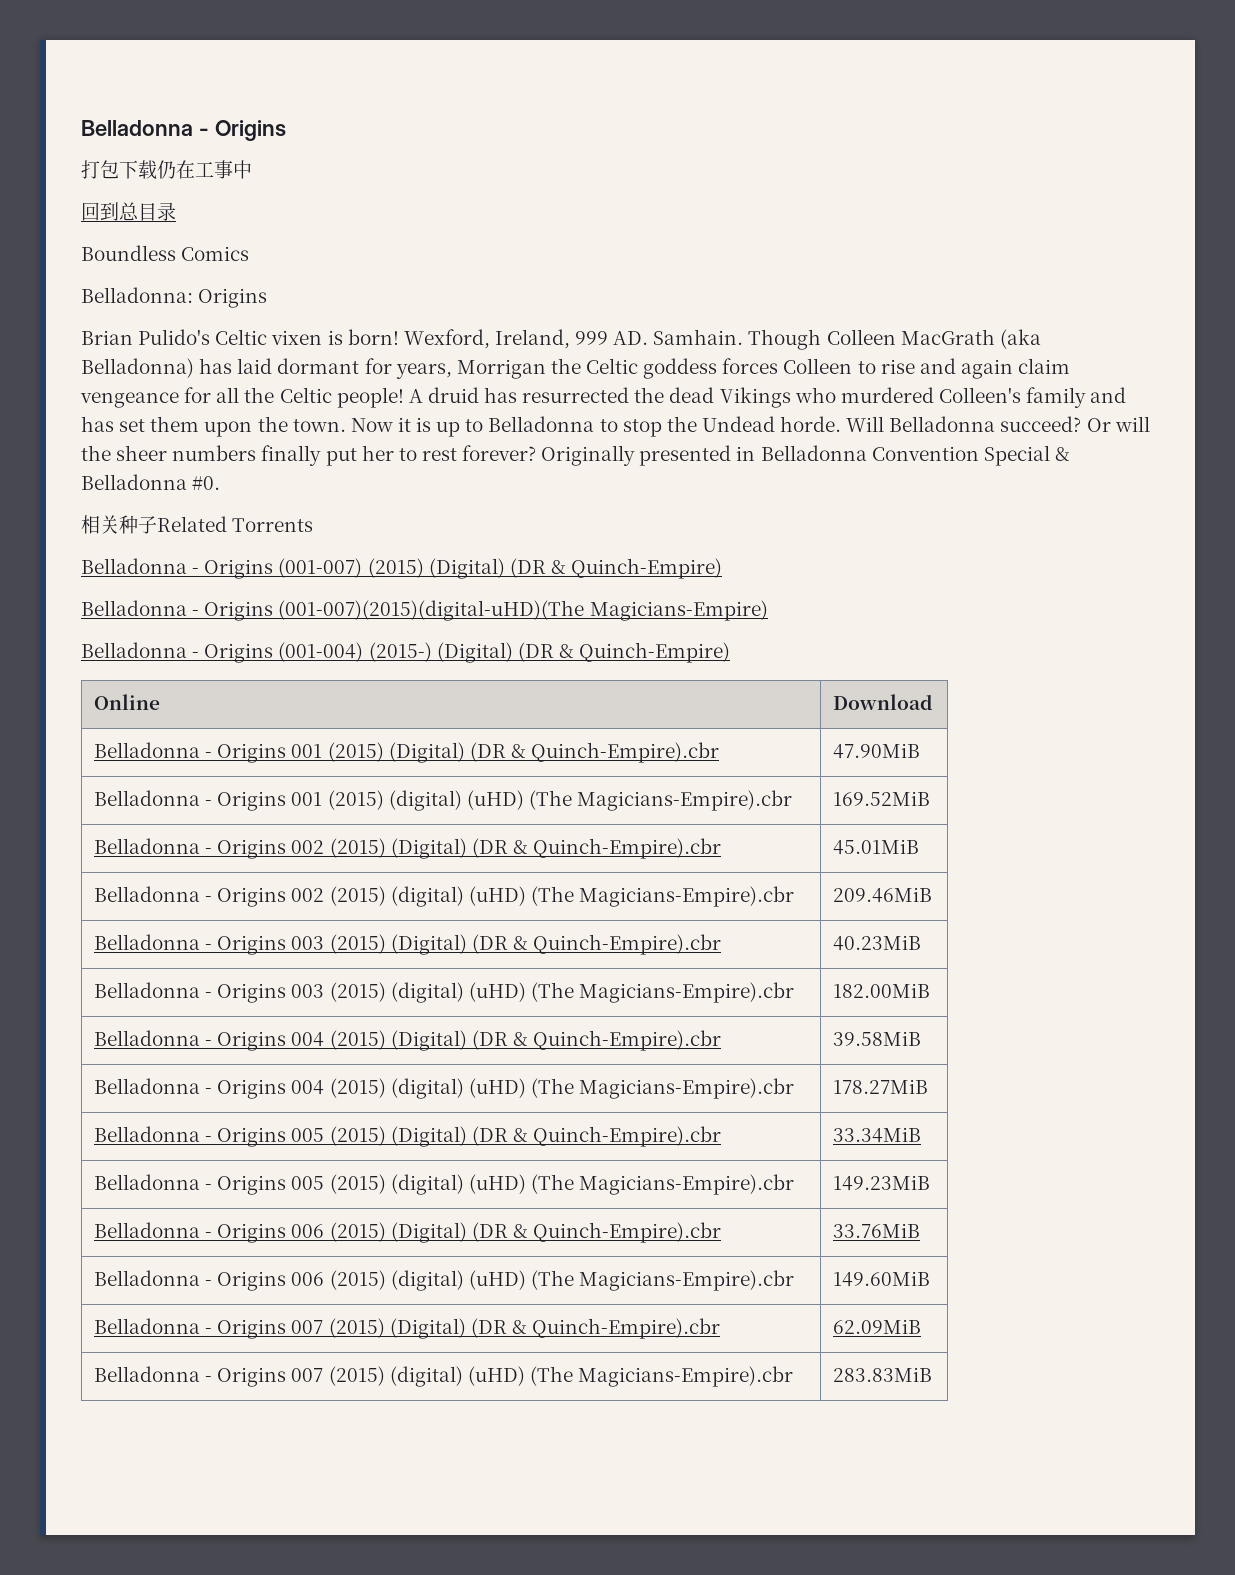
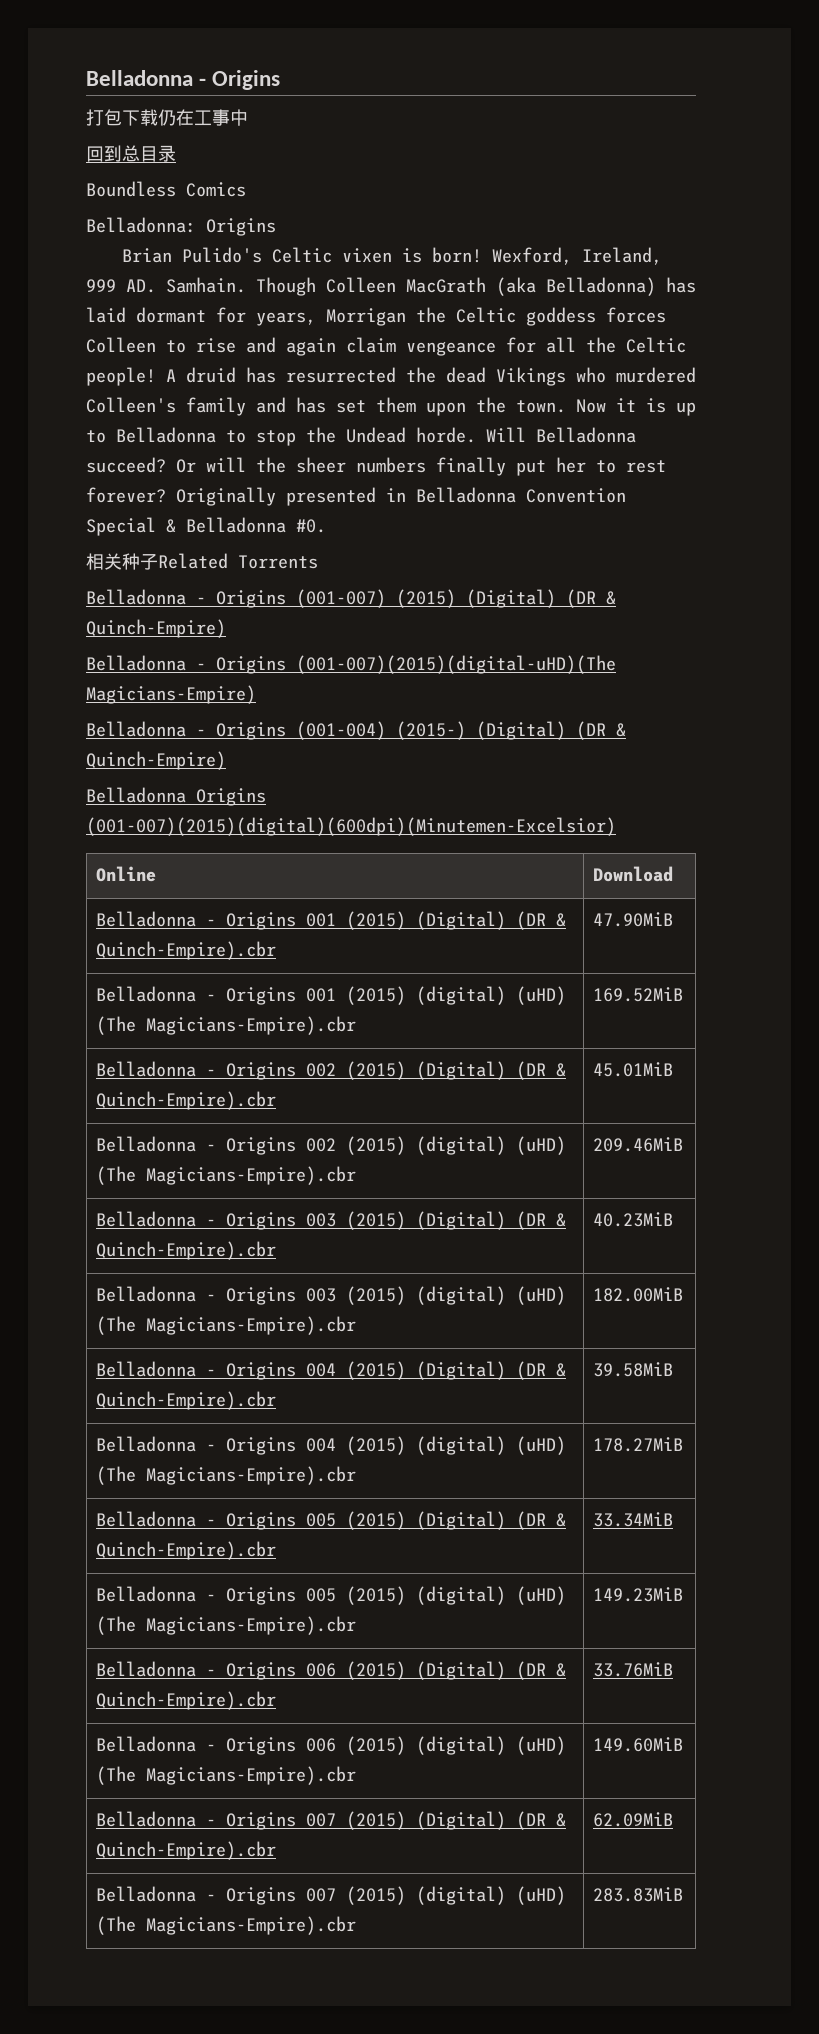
(731, 652) none -> [86,787,266,806] [86,817,616,836] // Belladonna Origins (001-007)(2015)(digital)(600dpi)(Minutemen-Excelsior)

